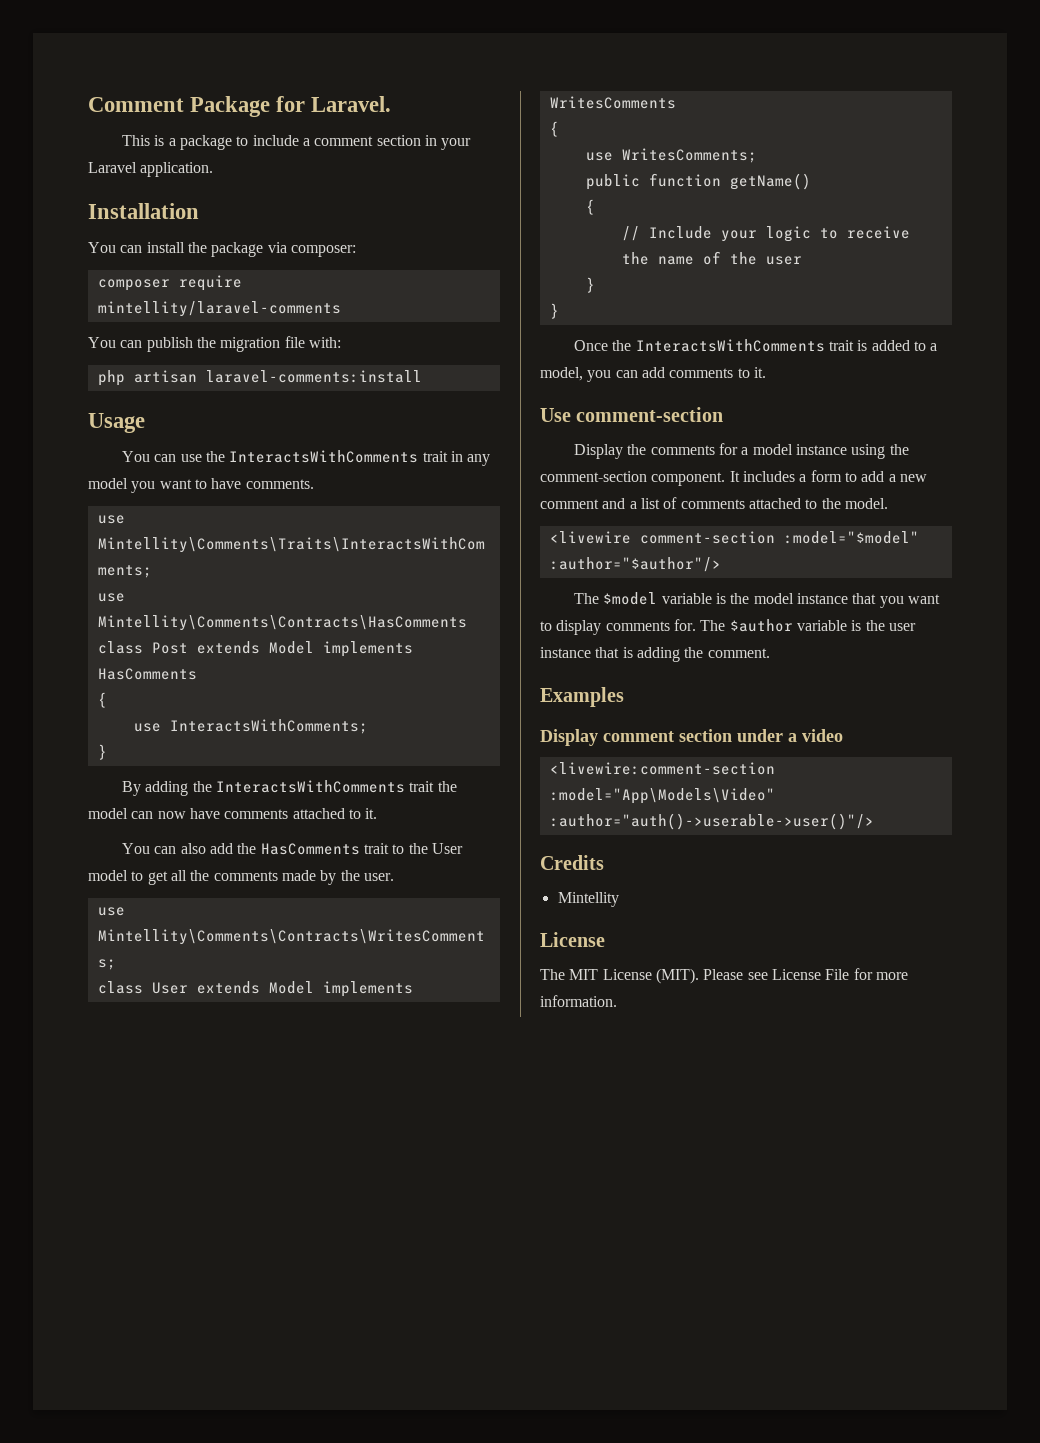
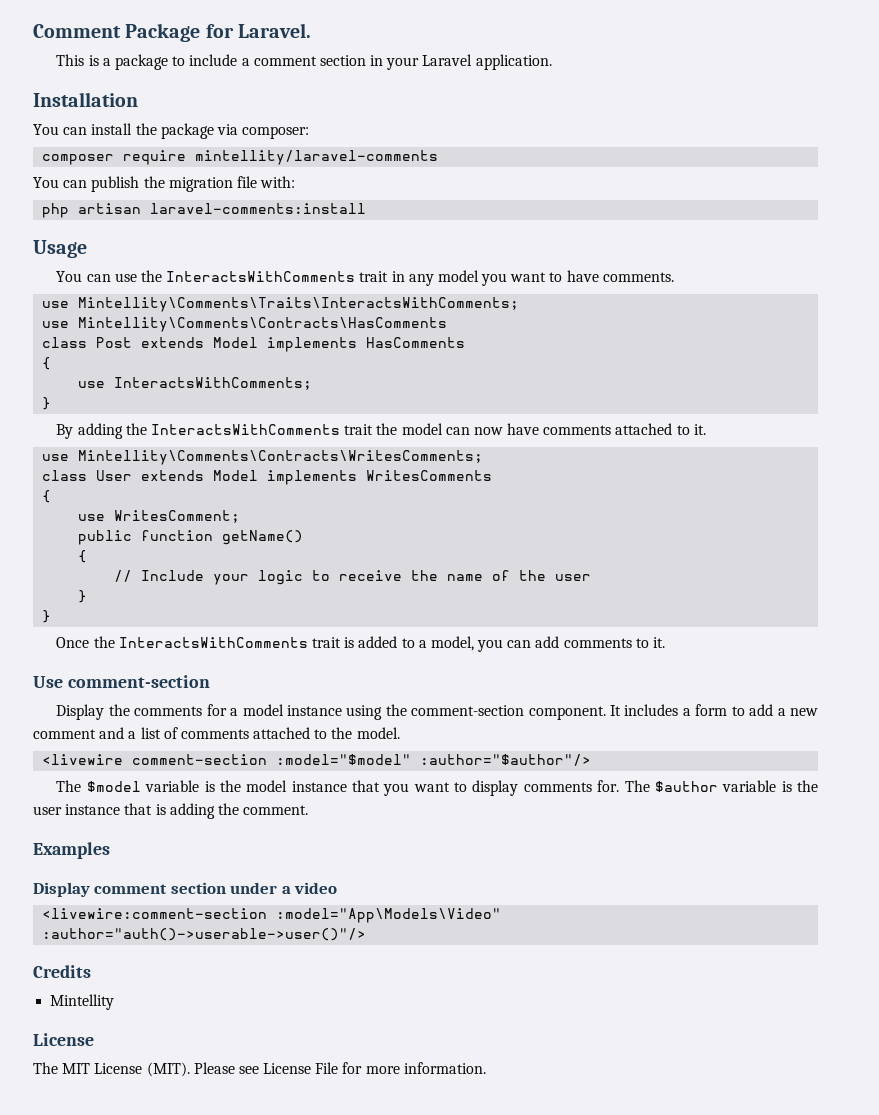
[122,843,464,855] [88,870,394,885] // You can also add the HasComments trait to the User model to get all the comments made by the user. -> (706, 429) none
[621,148,757,163] WritesComments; -> [114,510,241,523] WritesComment;

